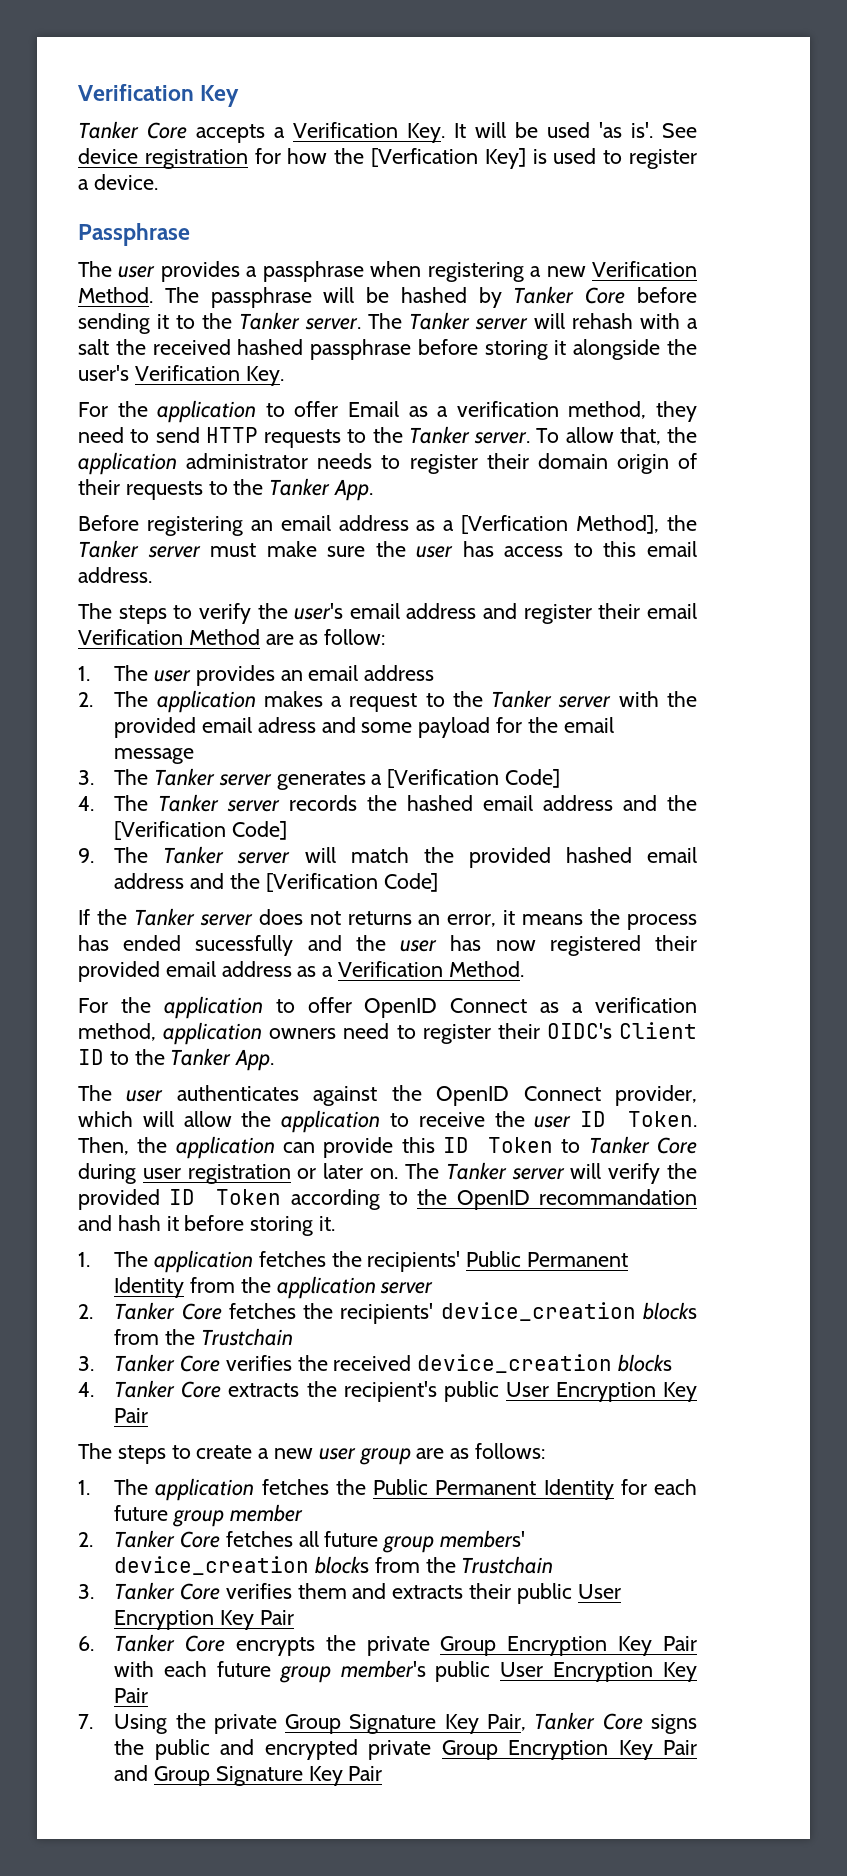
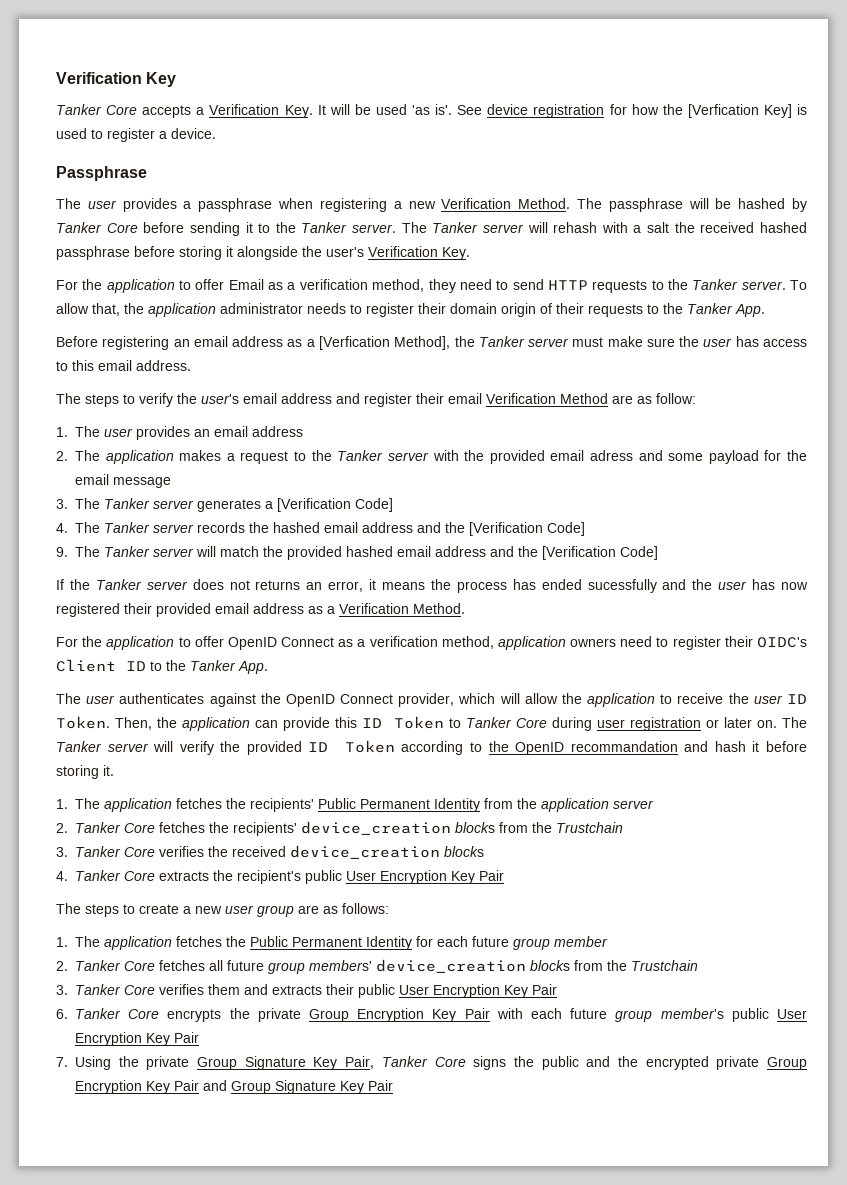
(255, 1747) none -> [617,1056,638,1067] the

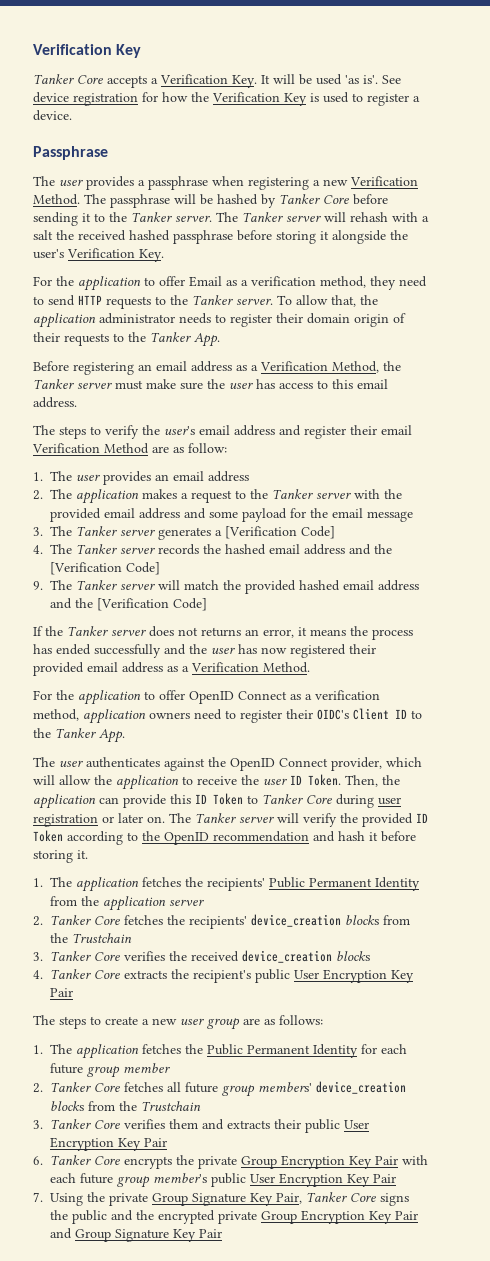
[687,104,792,118] [Verfication Key] -> [212,92,307,106] Verification Key
[318,336,451,350] [Verfication Method], -> [260,361,379,373] Verification Method,
[589,450,633,461] adress -> [139,508,180,519] address
[587,579,657,593] sucessfully -> [94,644,161,658] successfully
[570,741,678,752] recommandation -> [213,831,309,842] recommendation

